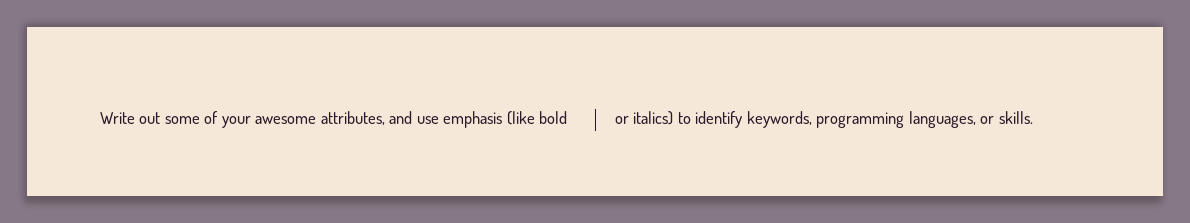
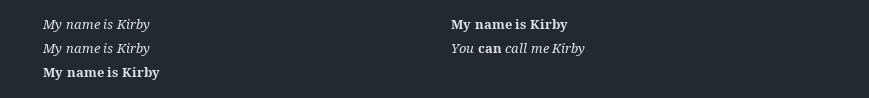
[100,111,1033,128] Write out some of your awesome attributes, and use emphasis (like bold or italics) to identify keywords, programming languages, or skills. -> [42,19,150,32] [42,43,150,56] [43,67,160,80] [451,19,568,32] [451,43,586,56] My name is Kirby // My name is Kirby // My name is Kirby // My name is Kirby // You can call me Kirby

